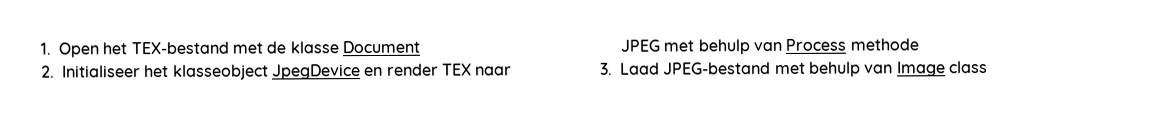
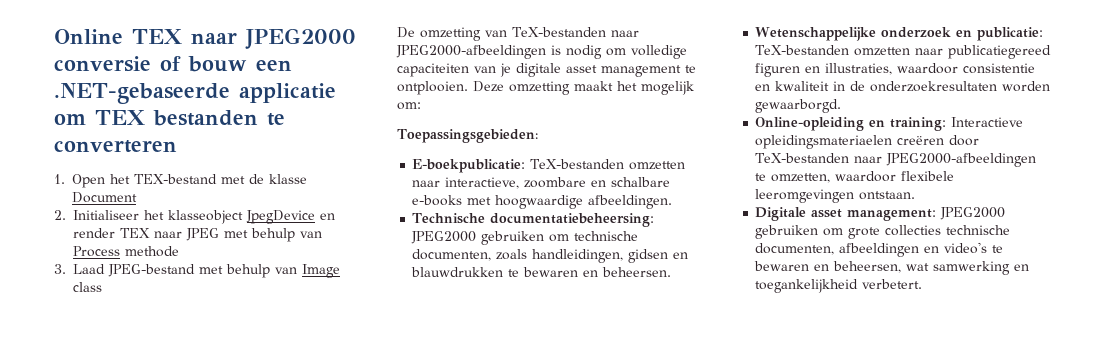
(40, 48) none -> [54,28,356,49] [54,56,292,72] [54,83,336,104] [54,110,285,126] [54,140,177,153] Online TEX naar JPEG2000 conversie of bouw een .NET-gebaseerde applicatie om TEX bestanden te converteren //
(988, 67) none -> [397,27,639,41] [396,45,687,59] [397,63,696,77] [397,81,694,95] [397,102,421,110] [397,129,538,143] [412,159,686,173] [412,177,671,189] [412,195,673,209] [412,213,655,227] [411,231,639,245] [412,249,689,263] [411,267,672,277] [755,27,1044,41] [755,45,1052,59] [755,63,1036,77] [755,81,1051,92] [755,99,842,113] [755,117,1024,131] [755,135,980,149] [755,153,1037,167] [755,171,955,183] [755,189,916,203] [755,207,1006,221] [755,225,1011,239] [755,242,1004,257] [754,261,1030,275] [755,279,923,293] // De omzetting van TeX-bestanden naar JPEG2000-afbeeldingen is nodig om volledige capaciteiten van je digitale asset management te ontplooien. Deze omzetting maakt het mogelijk om: // Toepassingsgebieden: // E-boekpublicatie: TeX-bestanden omzetten naar interactieve, zoombare en schalbare e-books met hoogwaardige afbeeldingen. // Technische documentatiebeheersing: JPEG2000 gebruiken om technische documenten, zoals handleidingen, gidsen en blauwdrukken te bewaren en beheersen. // Wetenschappelijke onderzoek en publicatie: TeX-bestanden omzetten naar publicatiegereed figuren en illustraties, waardoor consistentie en kwaliteit in de onderzoekresultaten worden gewaarborgd. // Online-opleiding en training: Interactieve opleidingsmateriaelen creëren door TeX-bestanden naar JPEG2000-afbeeldingen te omzetten, waardoor flexibele leeromgevingen ontstaan. // Digitale asset management: JPEG2000 gebruiken om grote collecties technische documenten, afbeeldingen en video's te bewaren en beheersen, wat samwerking en toegankelijkheid verbetert.

